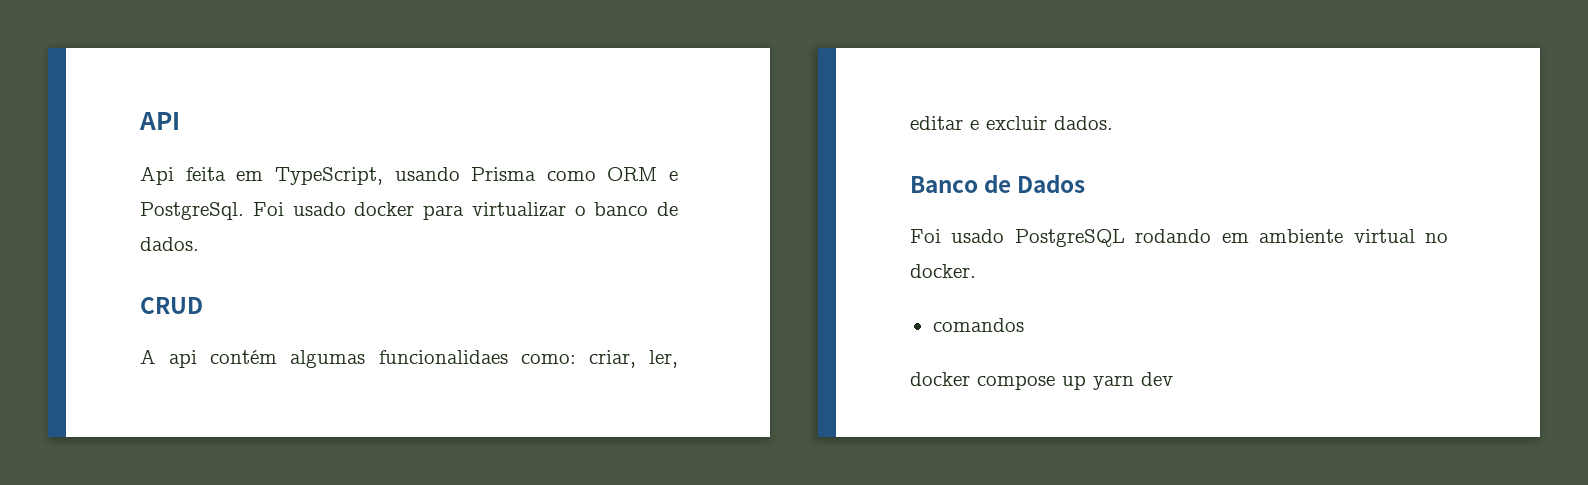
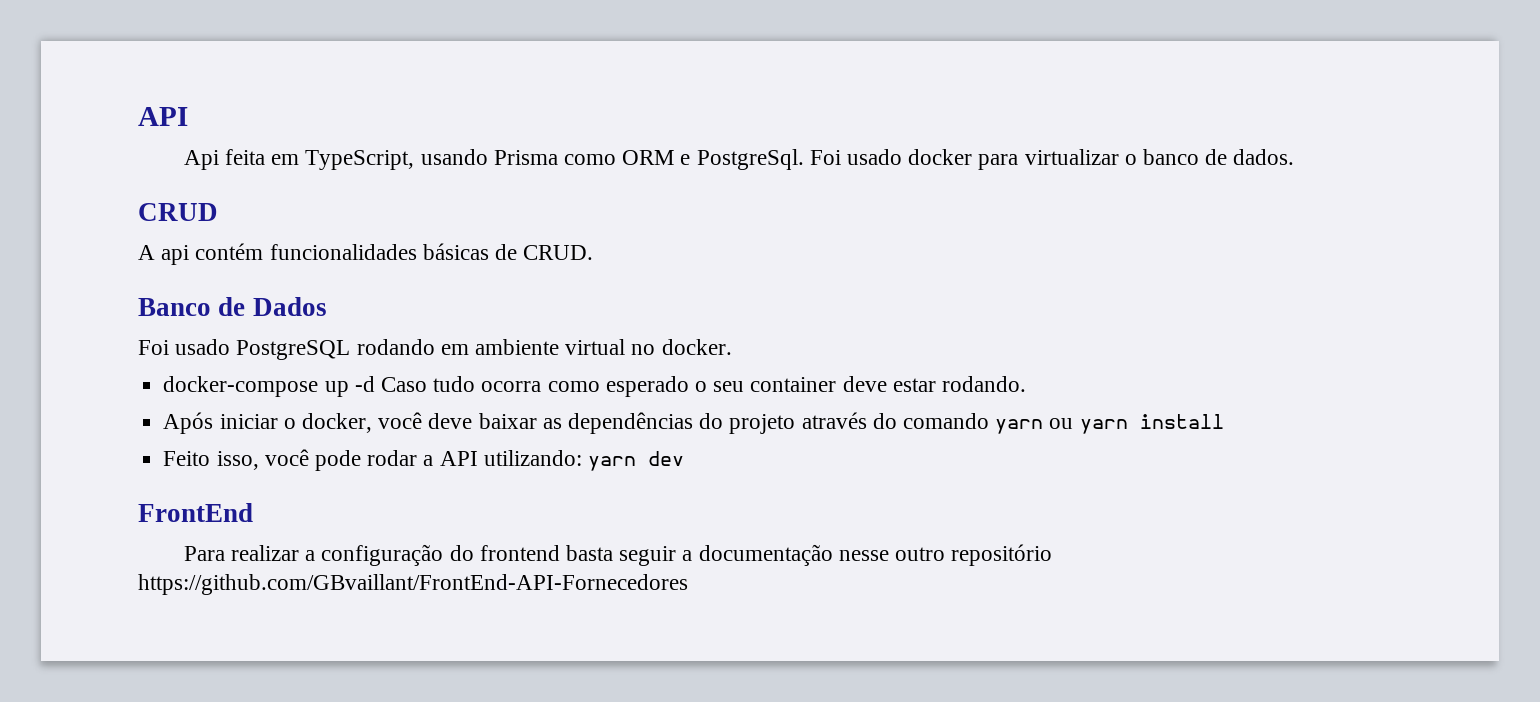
[290,350,678,368] [910,116,1113,130] algumas funcionalidaes como: criar, ler, editar e excluir dados. -> [269,243,594,260] funcionalidades básicas de CRUD.
[932,318,1024,332] [910,372,1173,390] comandos // docker compose up yarn dev -> [163,376,1027,397] [163,412,1224,434] [163,449,684,471] [138,503,253,522] [183,544,1053,566] [138,574,688,595] docker-compose up -d Caso tudo ocorra como esperado o seu container deve estar rodando. // Após iniciar o docker, você deve baixar as dependências do projeto através do comando yarn ou yarn install // Feito isso, você pode rodar a API utilizando: yarn dev // FrontEnd // Para realizar a configuração do frontend basta seguir a documentação nesse outro repositório https://github.com/GBvaillant/FrontEnd-API-Fornecedores

